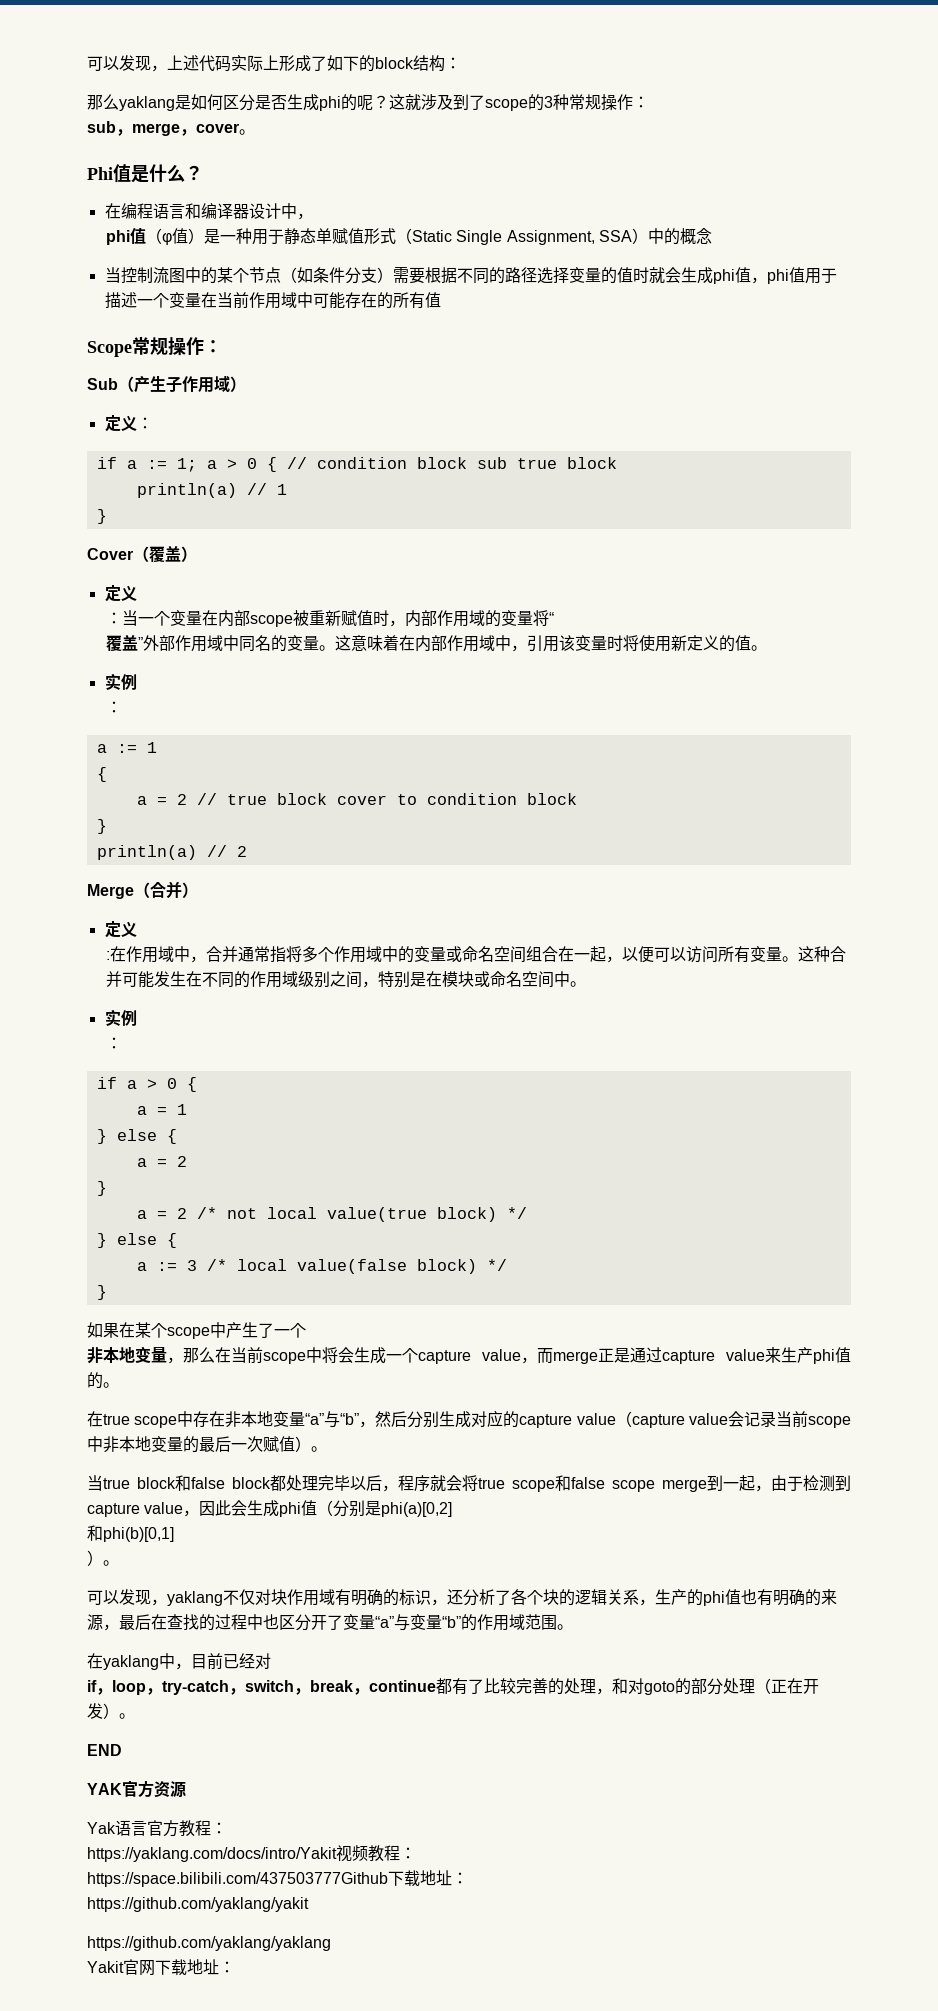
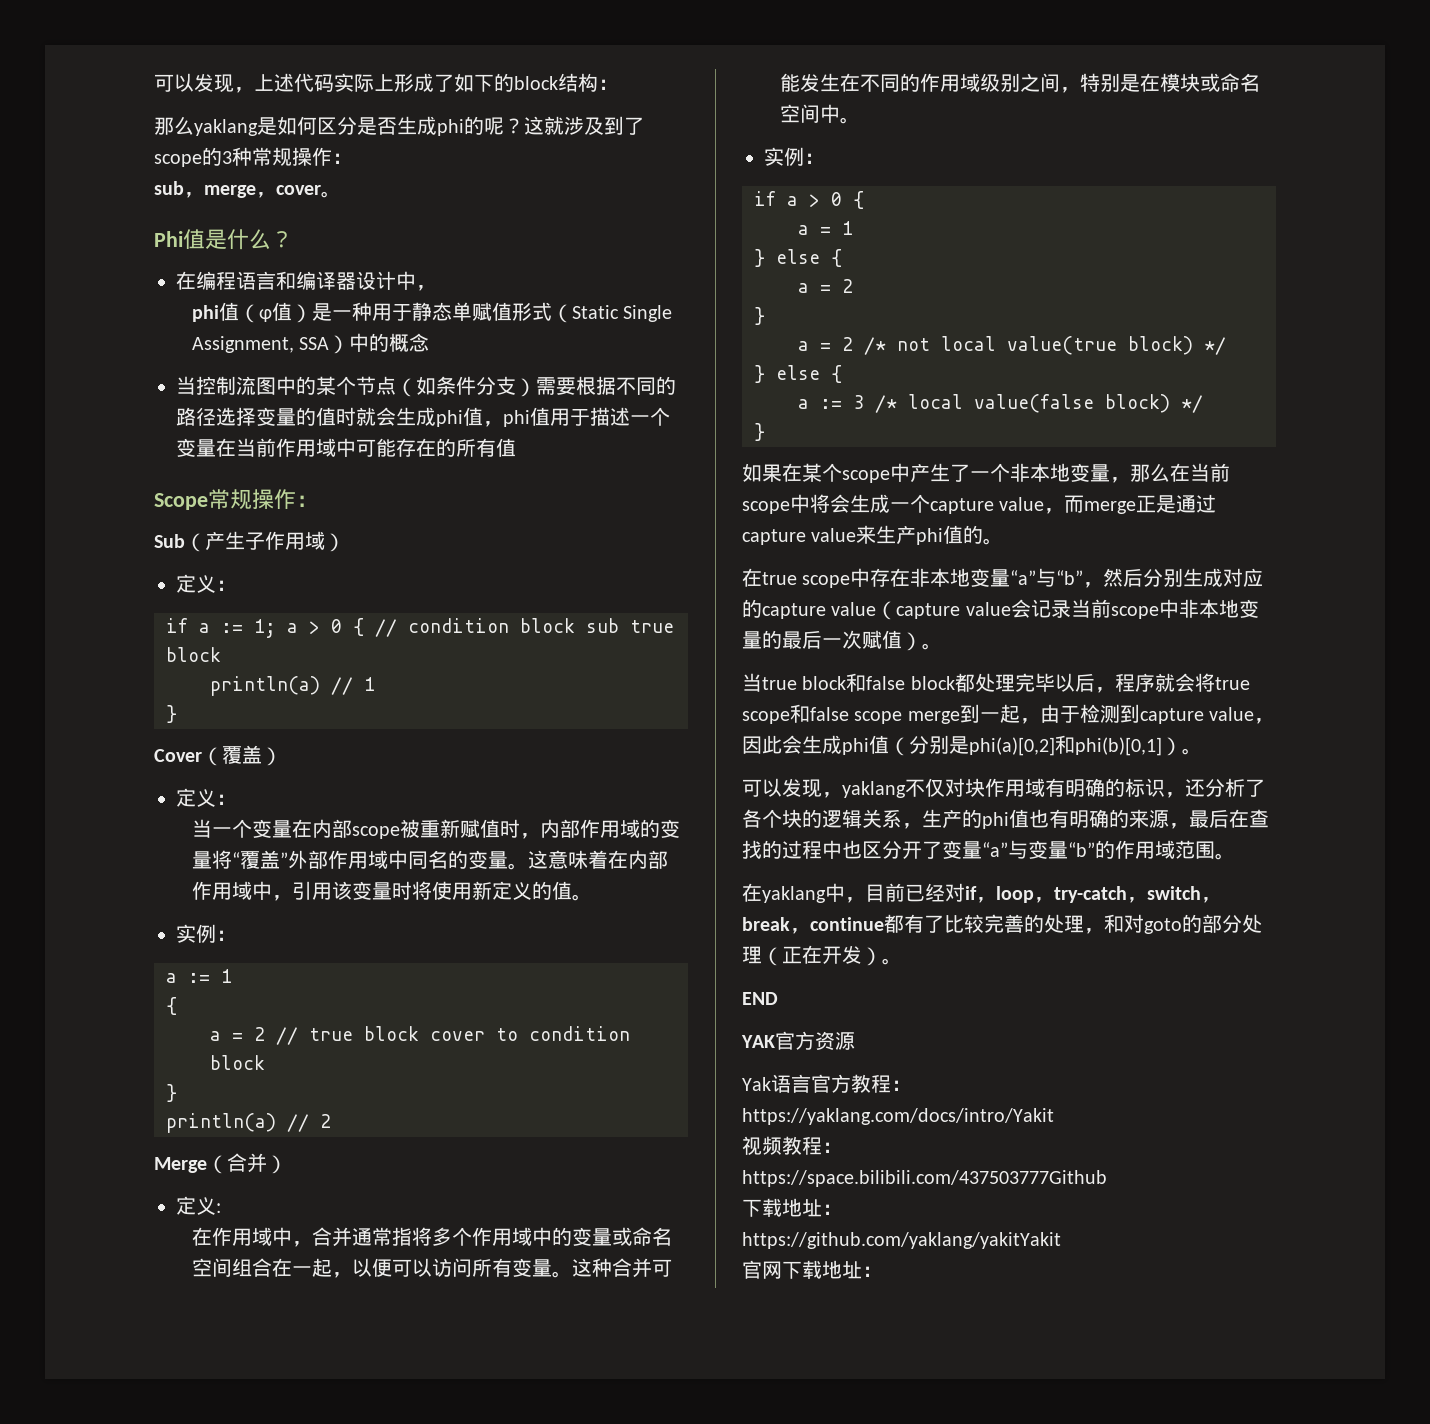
[105,612,122,624] // ： -> [216,794,236,805] ： //
(554, 618) // -> (241, 859) none
(137, 682) // -> (216, 933) none
[105,951,110,960] // : -> [216,1203,221,1213] : //
(137, 1018) // -> (804, 156) none
(306, 1330) // -> (1010, 472) none
(453, 1509) // -> (1055, 746) none
(174, 1534) // -> (1162, 746) none
(271, 1661) // -> (965, 892) none
(337, 1854) none -> (1054, 1116) //
(388, 1879) none -> (1107, 1178) //
[87,1897,309,1912] [87,1936,331,1951] [87,1961,124,1973] https://github.com/yaklang/yakit // https://github.com/yaklang/yaklang // Yakit -> [742,1232,1061,1249] https://github.com/yaklang/yakitYakit //

